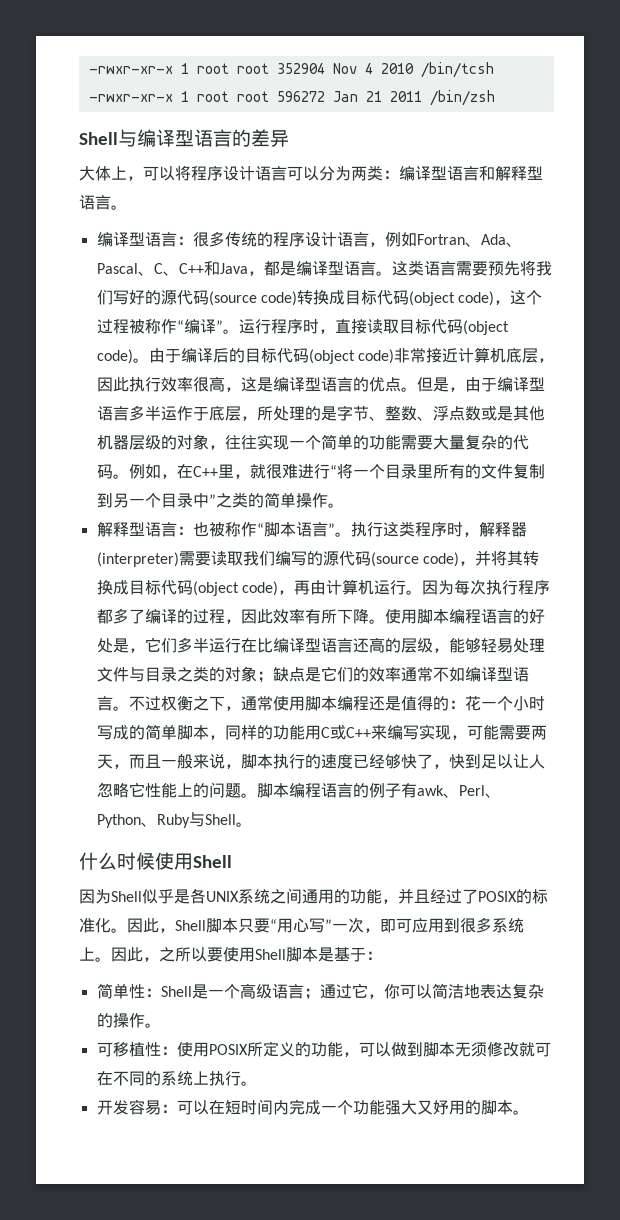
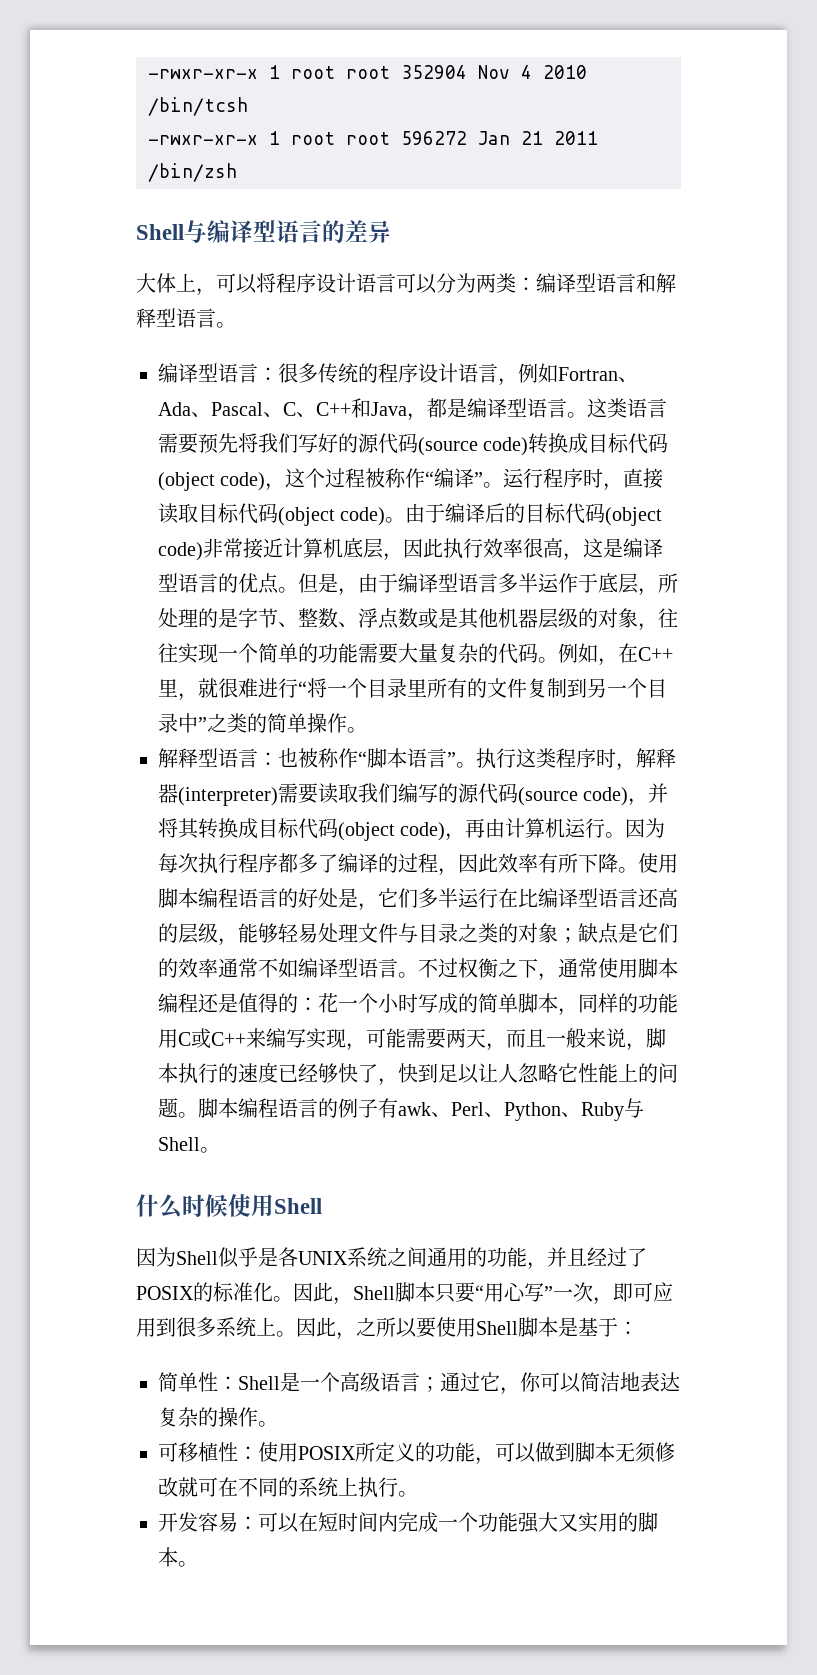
[432,1100,449,1115] 妤 -> [578,1512,598,1533] 实

